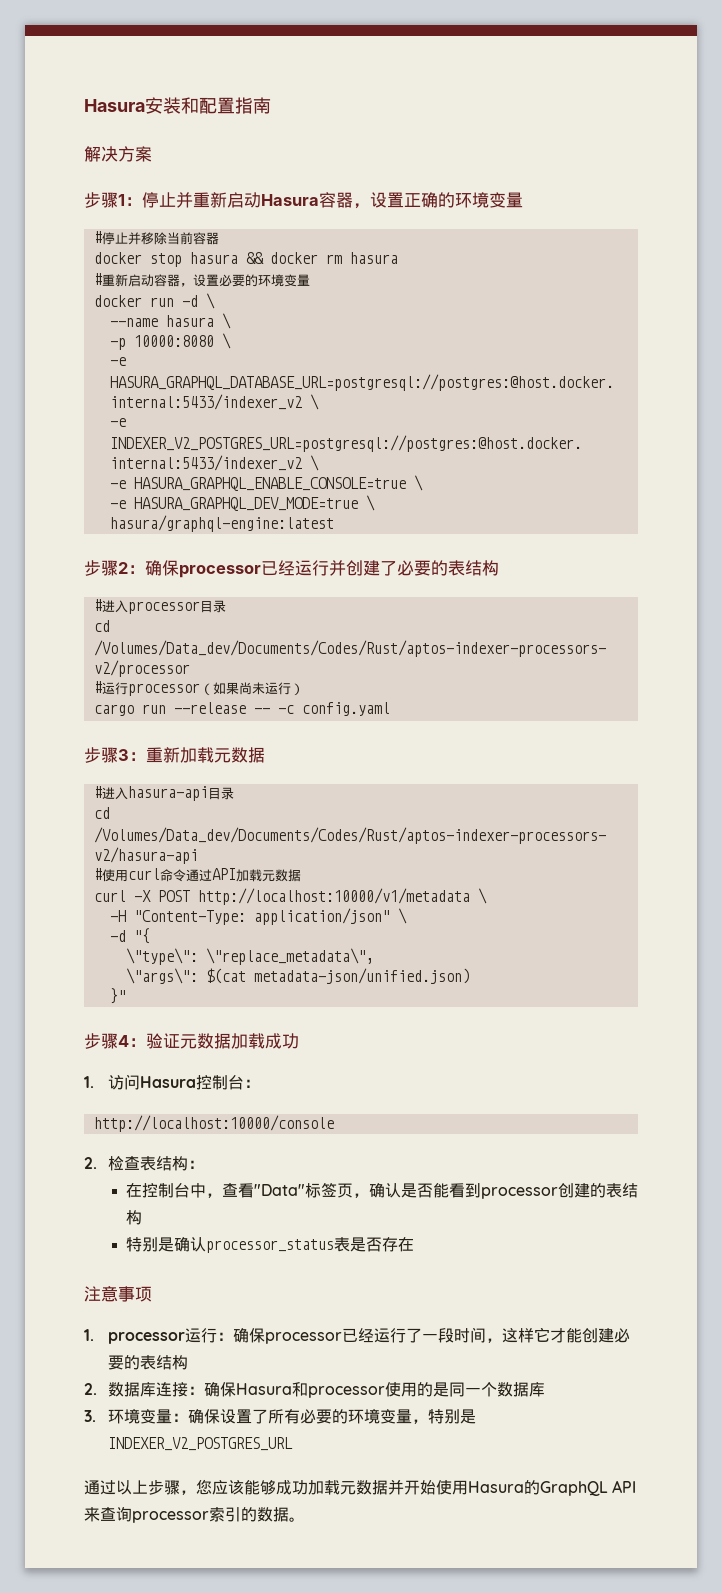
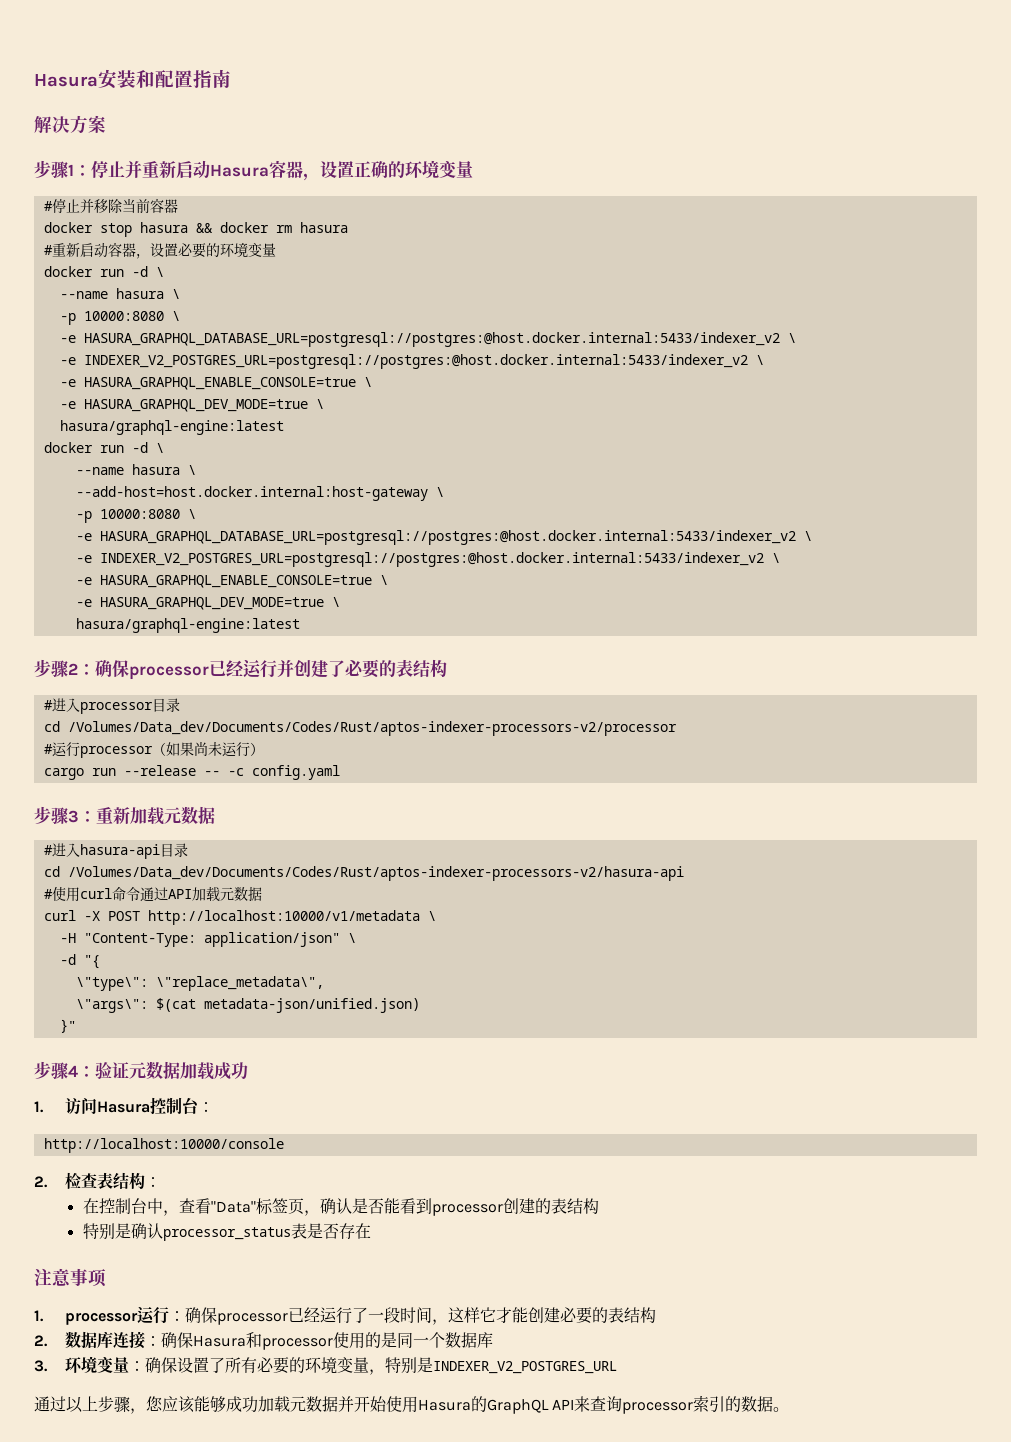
(334, 523) none -> [43,442,164,453] [75,464,196,475] [75,486,444,501] [75,509,196,523] [75,530,812,545] [75,552,780,567] [75,575,388,588] [75,597,340,610] [75,618,300,633] // docker run -d \ // --name hasura \ // --add-host=host.docker.internal:host-gateway \ // -p 10000:8080 \ // -e HASURA_GRAPHQL_DATABASE_URL=postgresql://postgres:@host.docker.internal:5433/indexer_v2 \ // -e INDEXER_V2_POSTGRES_URL=postgresql://postgres:@host.docker.internal:5433/indexer_v2 \ // -e HASURA_GRAPHQL_ENABLE_CONSOLE=true \ // -e HASURA_GRAPHQL_DEV_MODE=true \ // hasura/graphql-engine:latest

